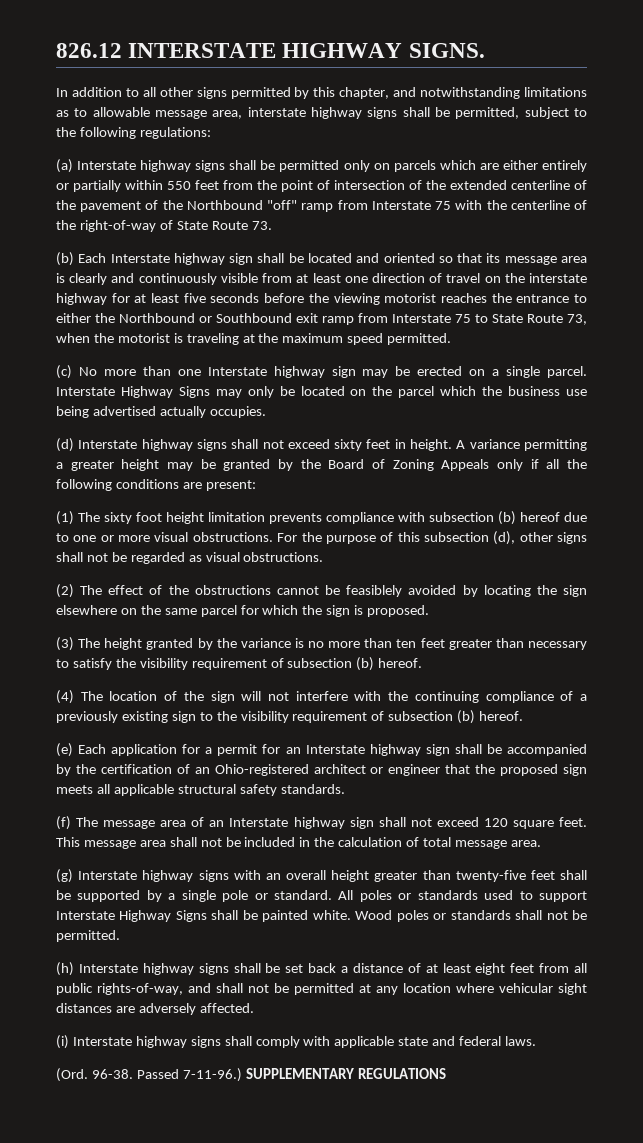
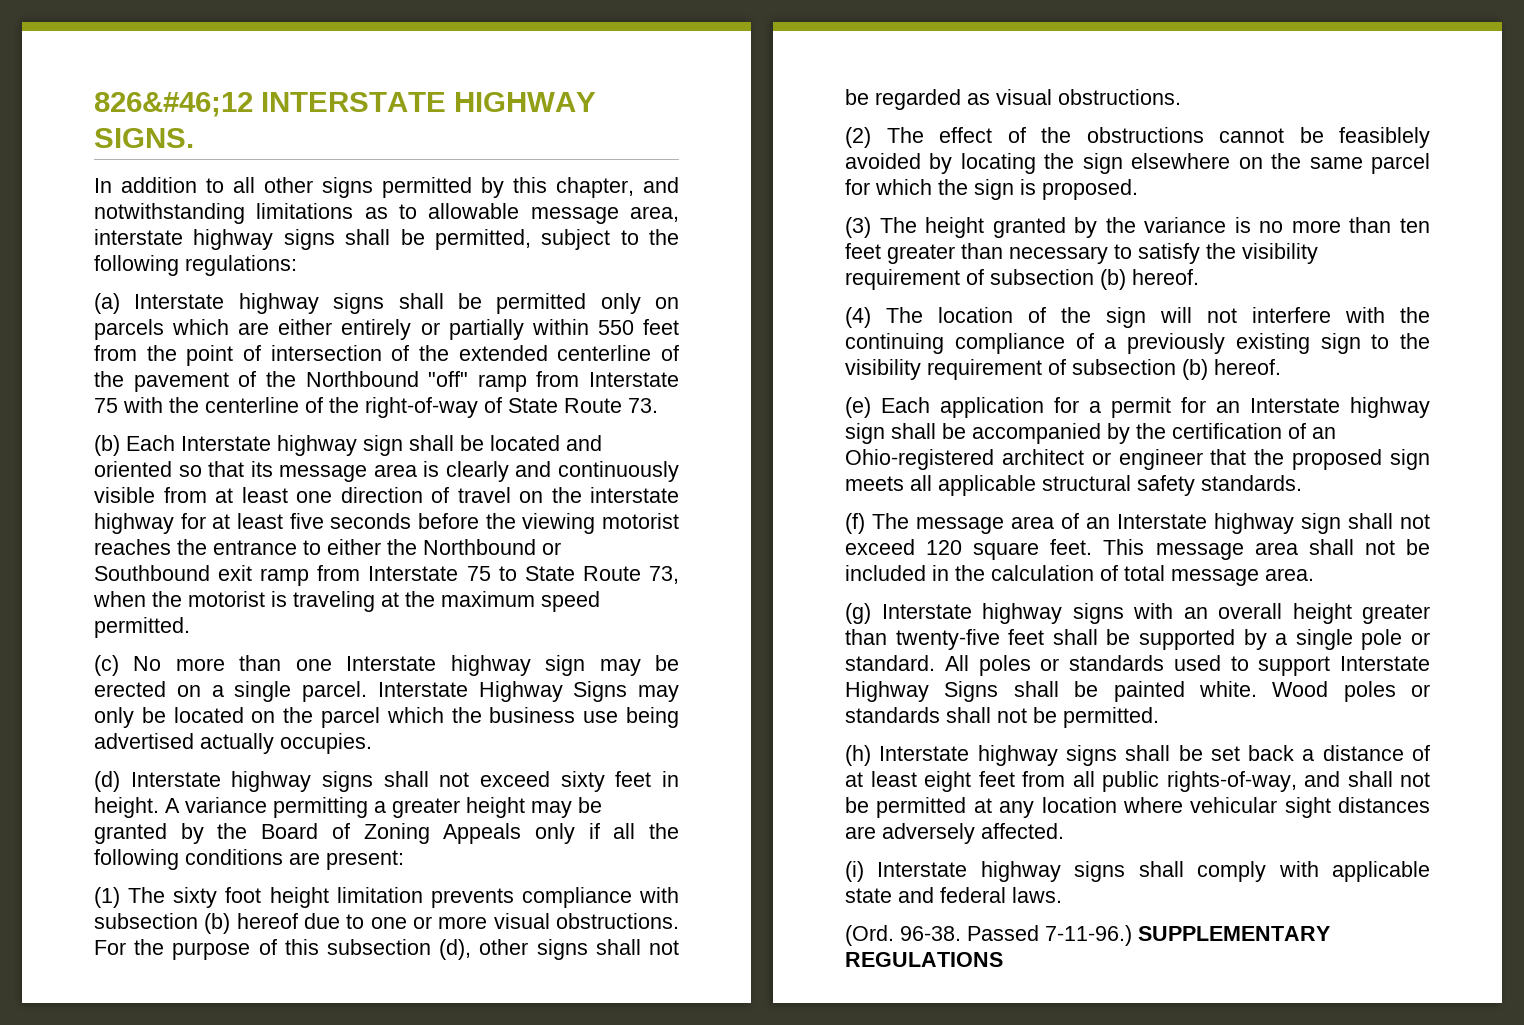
[56,43,122,58] 826.12 -> [94,92,253,117] 826&#46;12

